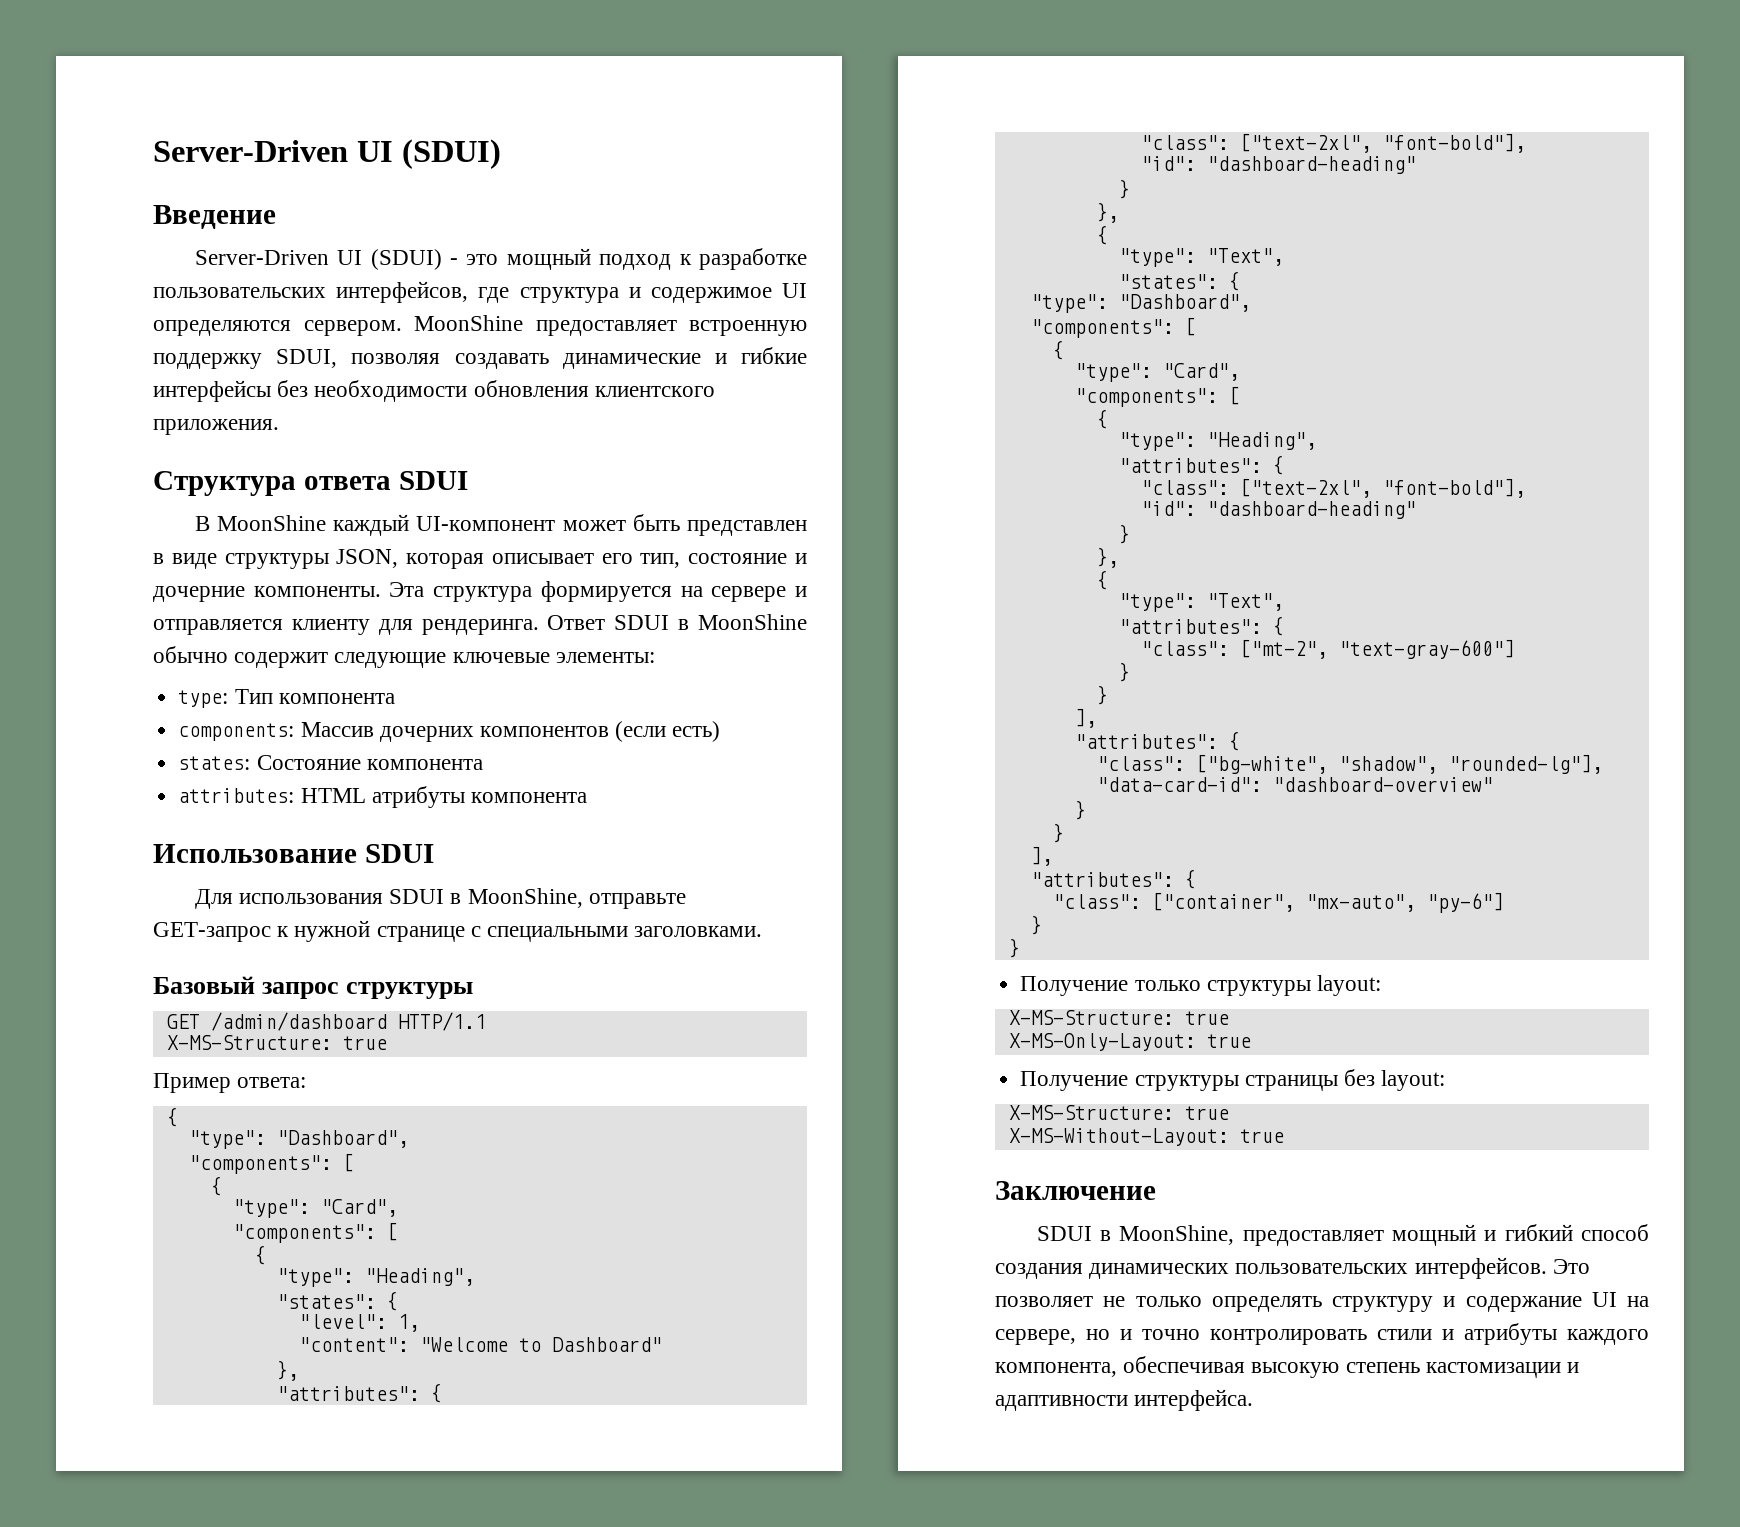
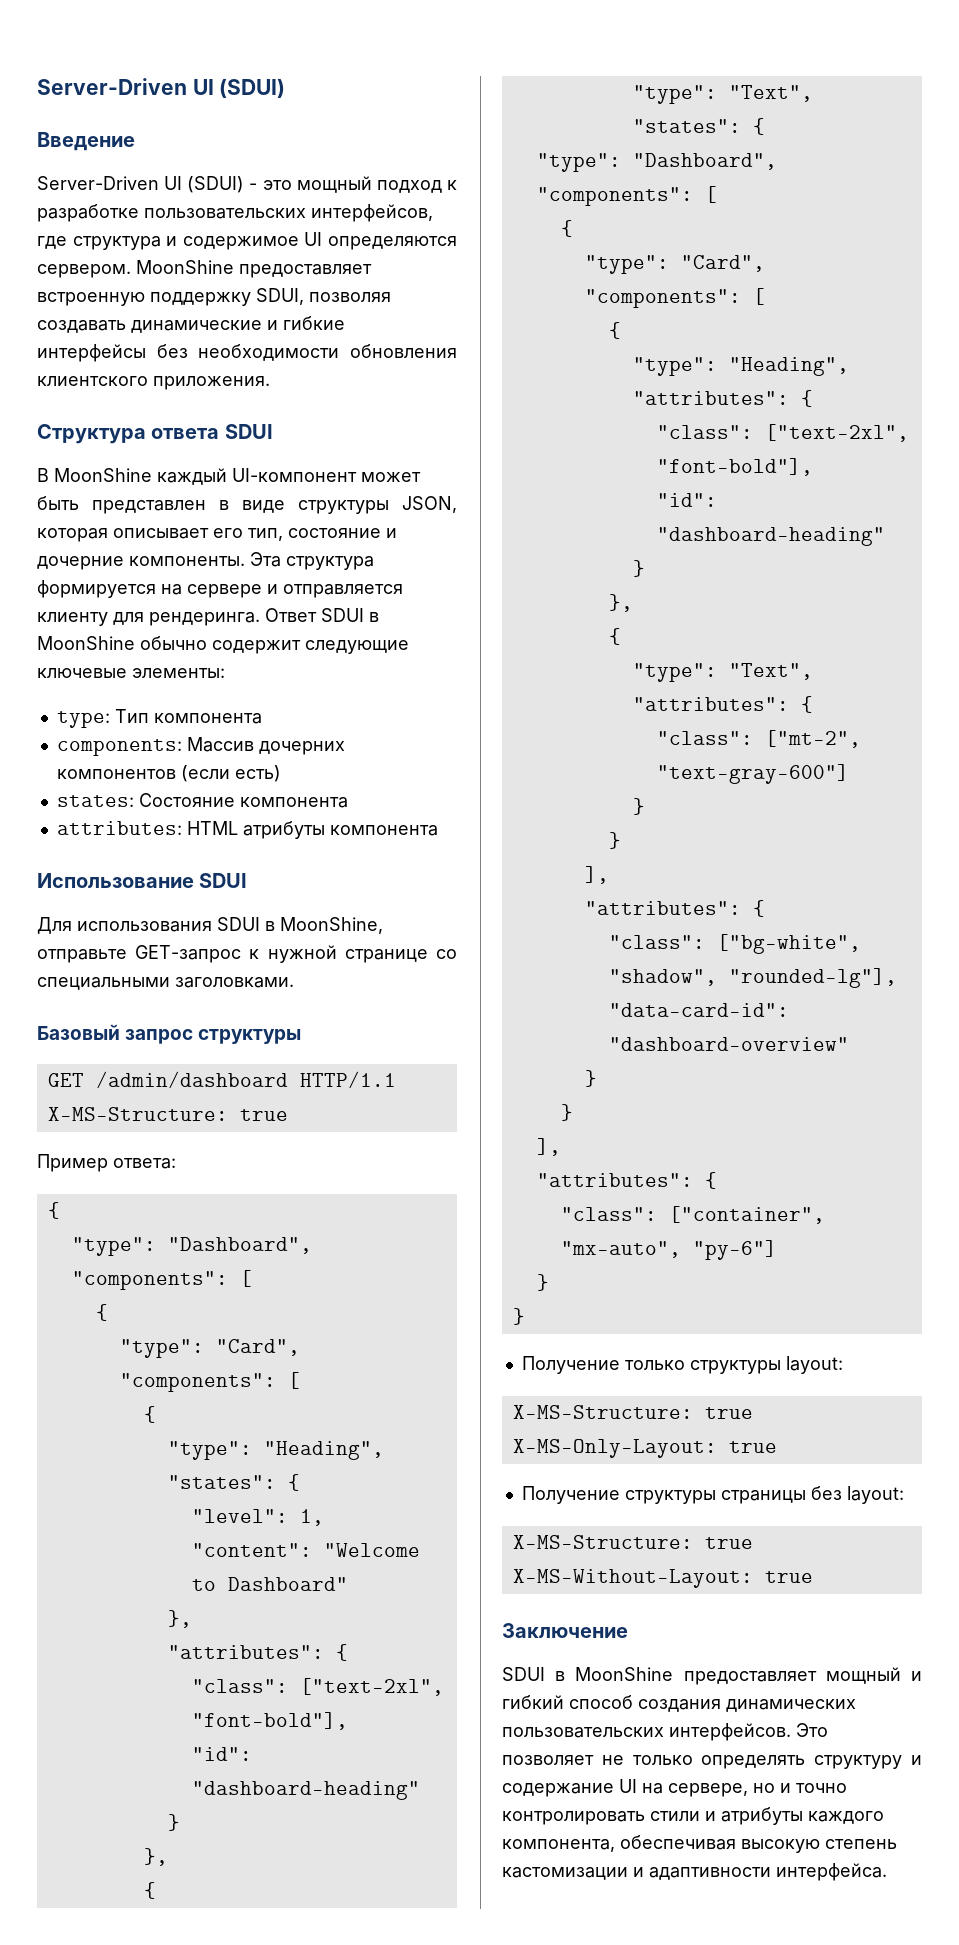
[470,926,481,937] с -> [435,949,457,959] со
[1119,1225,1235,1245] MoonShine, -> [575,1667,674,1681] MoonShine

